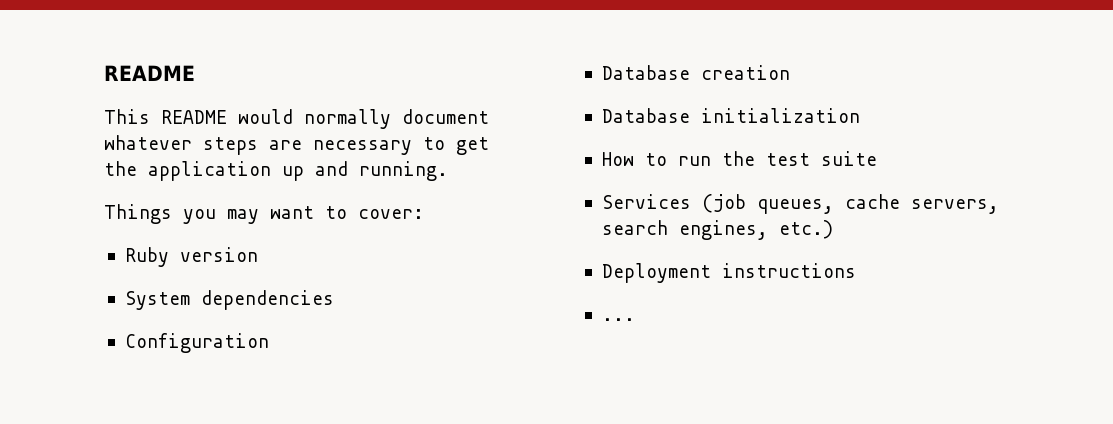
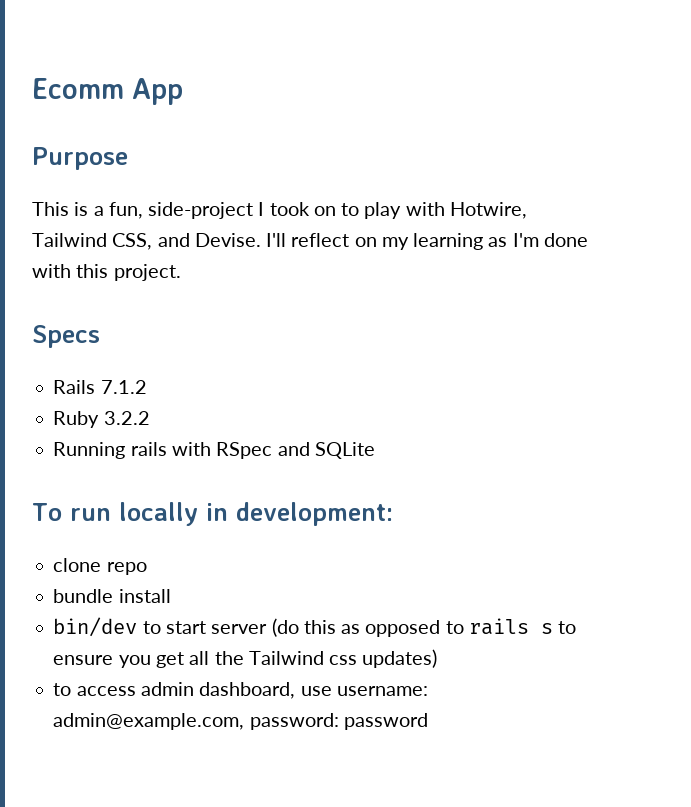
[104,65,195,81] [104,109,489,129] [104,135,489,155] [104,161,448,181] [104,204,424,224] [124,247,258,267] [124,290,334,310] [124,333,269,353] [601,65,790,80] [601,108,860,123] [601,151,877,166] [601,194,999,214] [601,220,833,240] [601,263,856,283] [601,318,635,321] README // This README would normally document whatever steps are necessary to get the application up and running. // Things you may want to cover: // Ruby version // System dependencies // Configuration // Database creation // Database initialization // How to run the test suite // Services (job queues, cache servers, search engines, etc.) // Deployment instructions // ... -> [32,78,183,105] [32,147,128,170] [32,202,527,219] [32,233,588,250] [32,264,181,281] [32,325,100,348] [53,380,147,394] [53,411,150,428] [53,442,375,459] [32,502,393,526] [53,558,147,575] [53,589,171,603] [53,617,577,637] [53,649,438,668] [53,682,428,699] [53,713,428,730] Ecomm App // Purpose // This is a fun, side-project I took on to play with Hotwire, Tailwind CSS, and Devise. I'll reflect on my learning as I'm done with this project. // Specs // Rails 7.1.2 // Ruby 3.2.2 // Running rails with RSpec and SQLite // To run locally in development: // clone repo // bundle install // bin/dev to start server (do this as opposed to rails s to ensure you get all the Tailwind css updates) // to access admin dashboard, use username: admin@example.com, password: password

